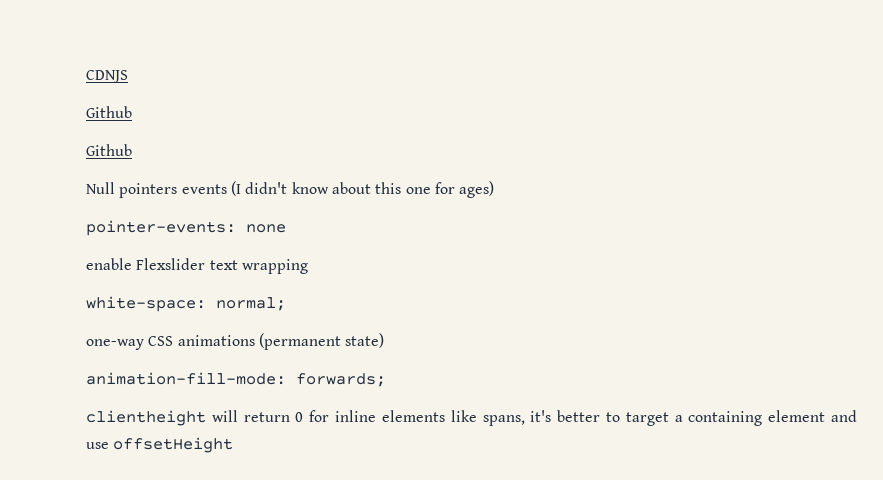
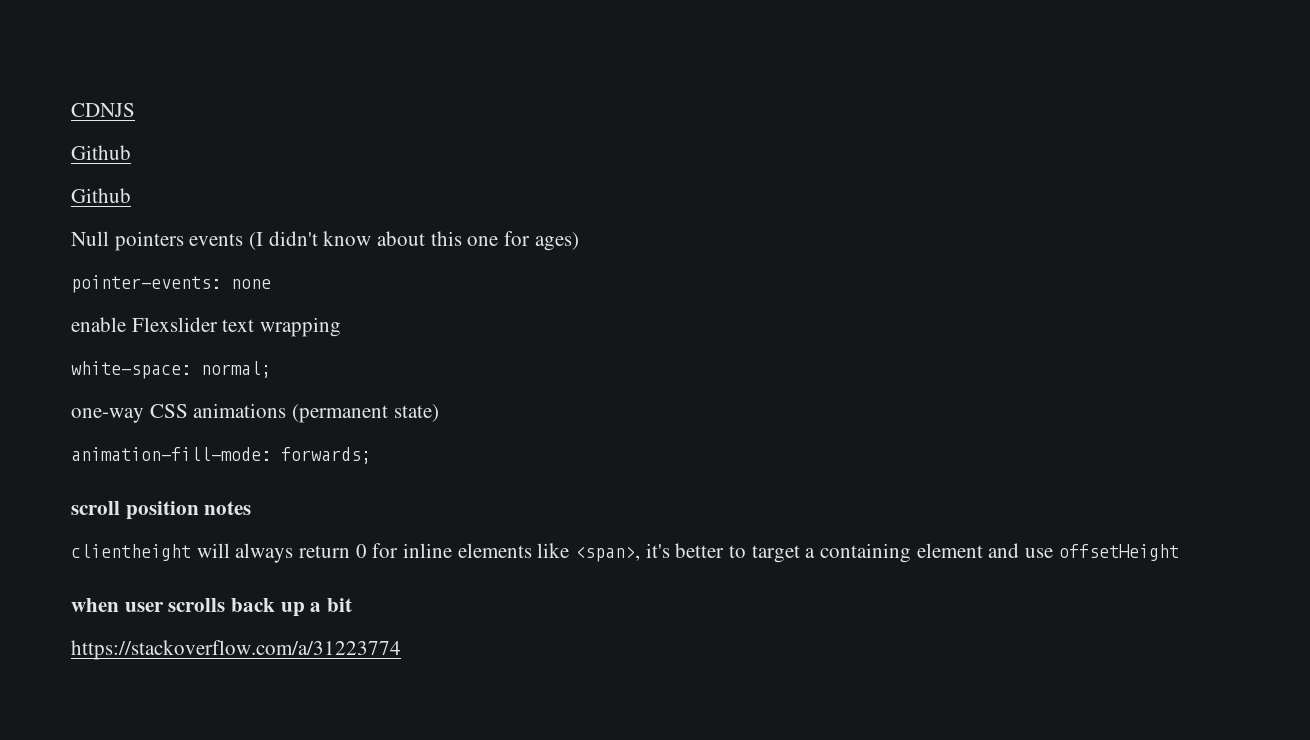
(386, 380) none -> [71,501,252,520] // scroll position notes
(238, 416) none -> [235,543,294,563] always
[482,415,525,426] spans, -> [575,546,641,562] <span>,
(234, 445) none -> [71,598,353,617] [71,640,401,660] // when user scrolls back up a bit // https://stackoverflow.com/a/31223774

